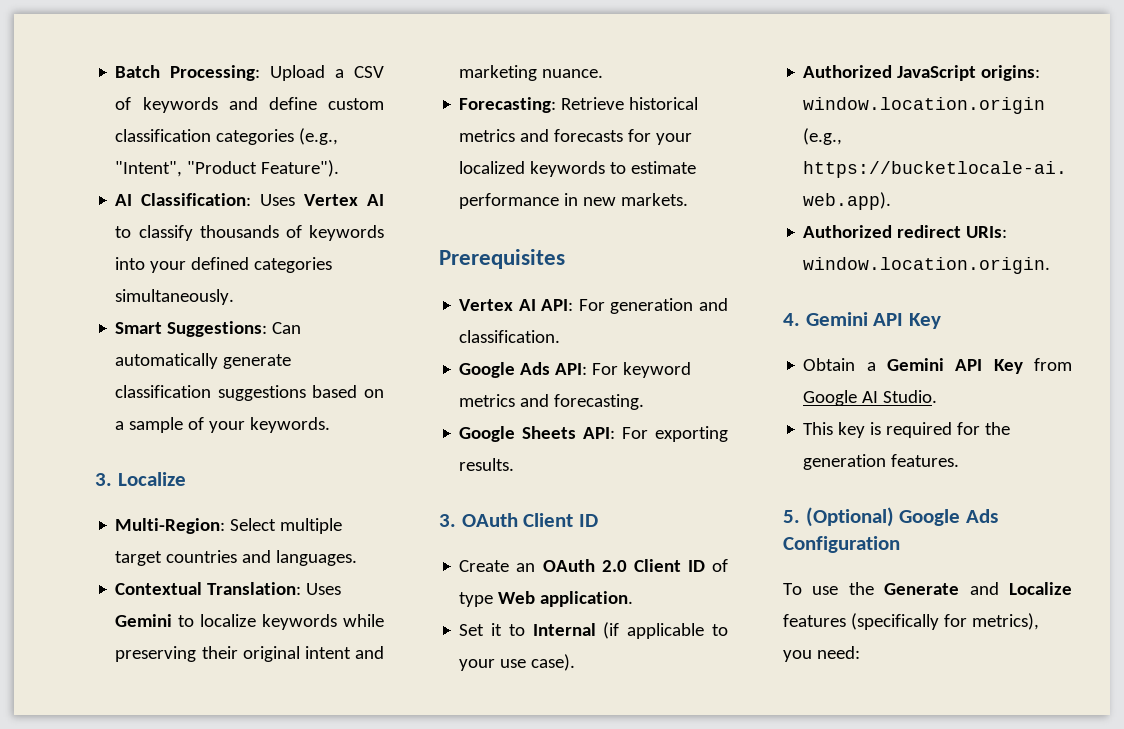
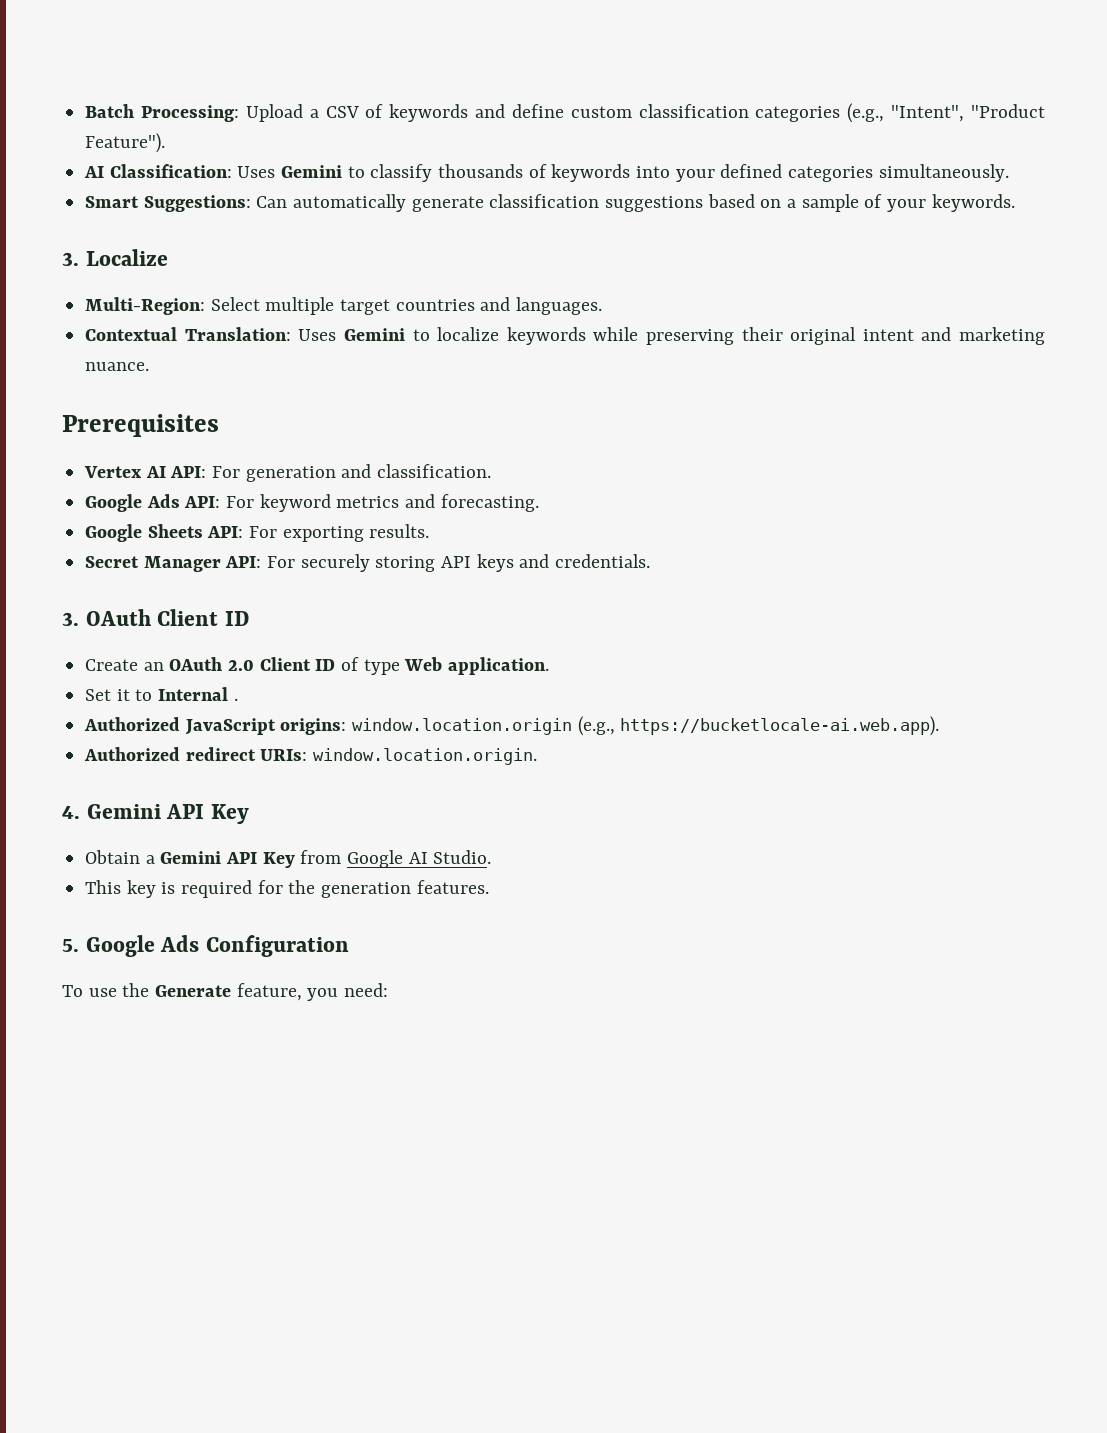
[304,194,384,206] Vertex AI -> [281,165,343,178] Gemini
[459,97,699,113] [459,129,693,145] [459,161,697,177] [459,193,689,209] // Forecasting: Retrieve historical metrics and forecasts for your localized keywords to estimate performance in new markets. -> (150, 366) none
(515, 464) none -> [85,554,651,572] // Secret Manager API: For securely storing API keys and credentials.
[603,622,728,639] [459,654,576,671] (if applicable to your use case). -> [233,698,238,701] .
[805,507,894,527] (Optional) -> (79, 945) none
[969,582,1072,595] [783,613,1039,630] and Localize features (specifically for metrics), -> [236,983,302,1001] feature,

